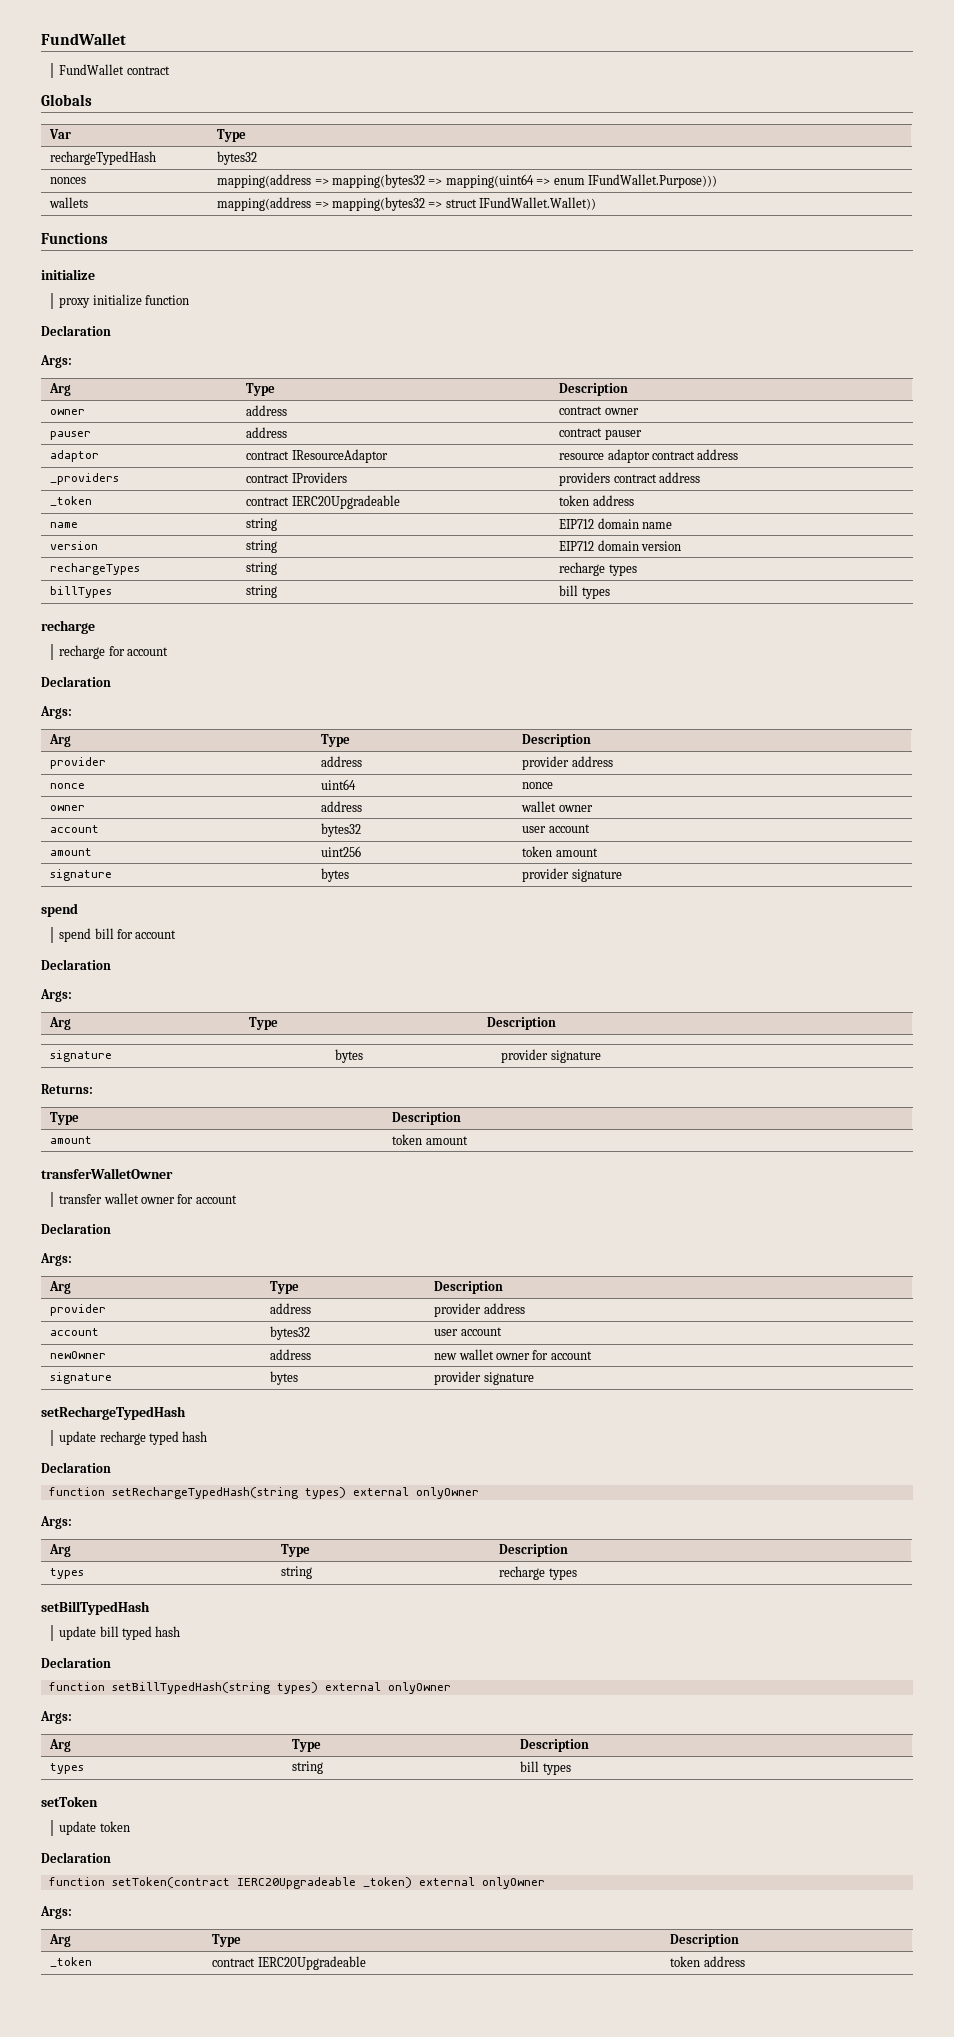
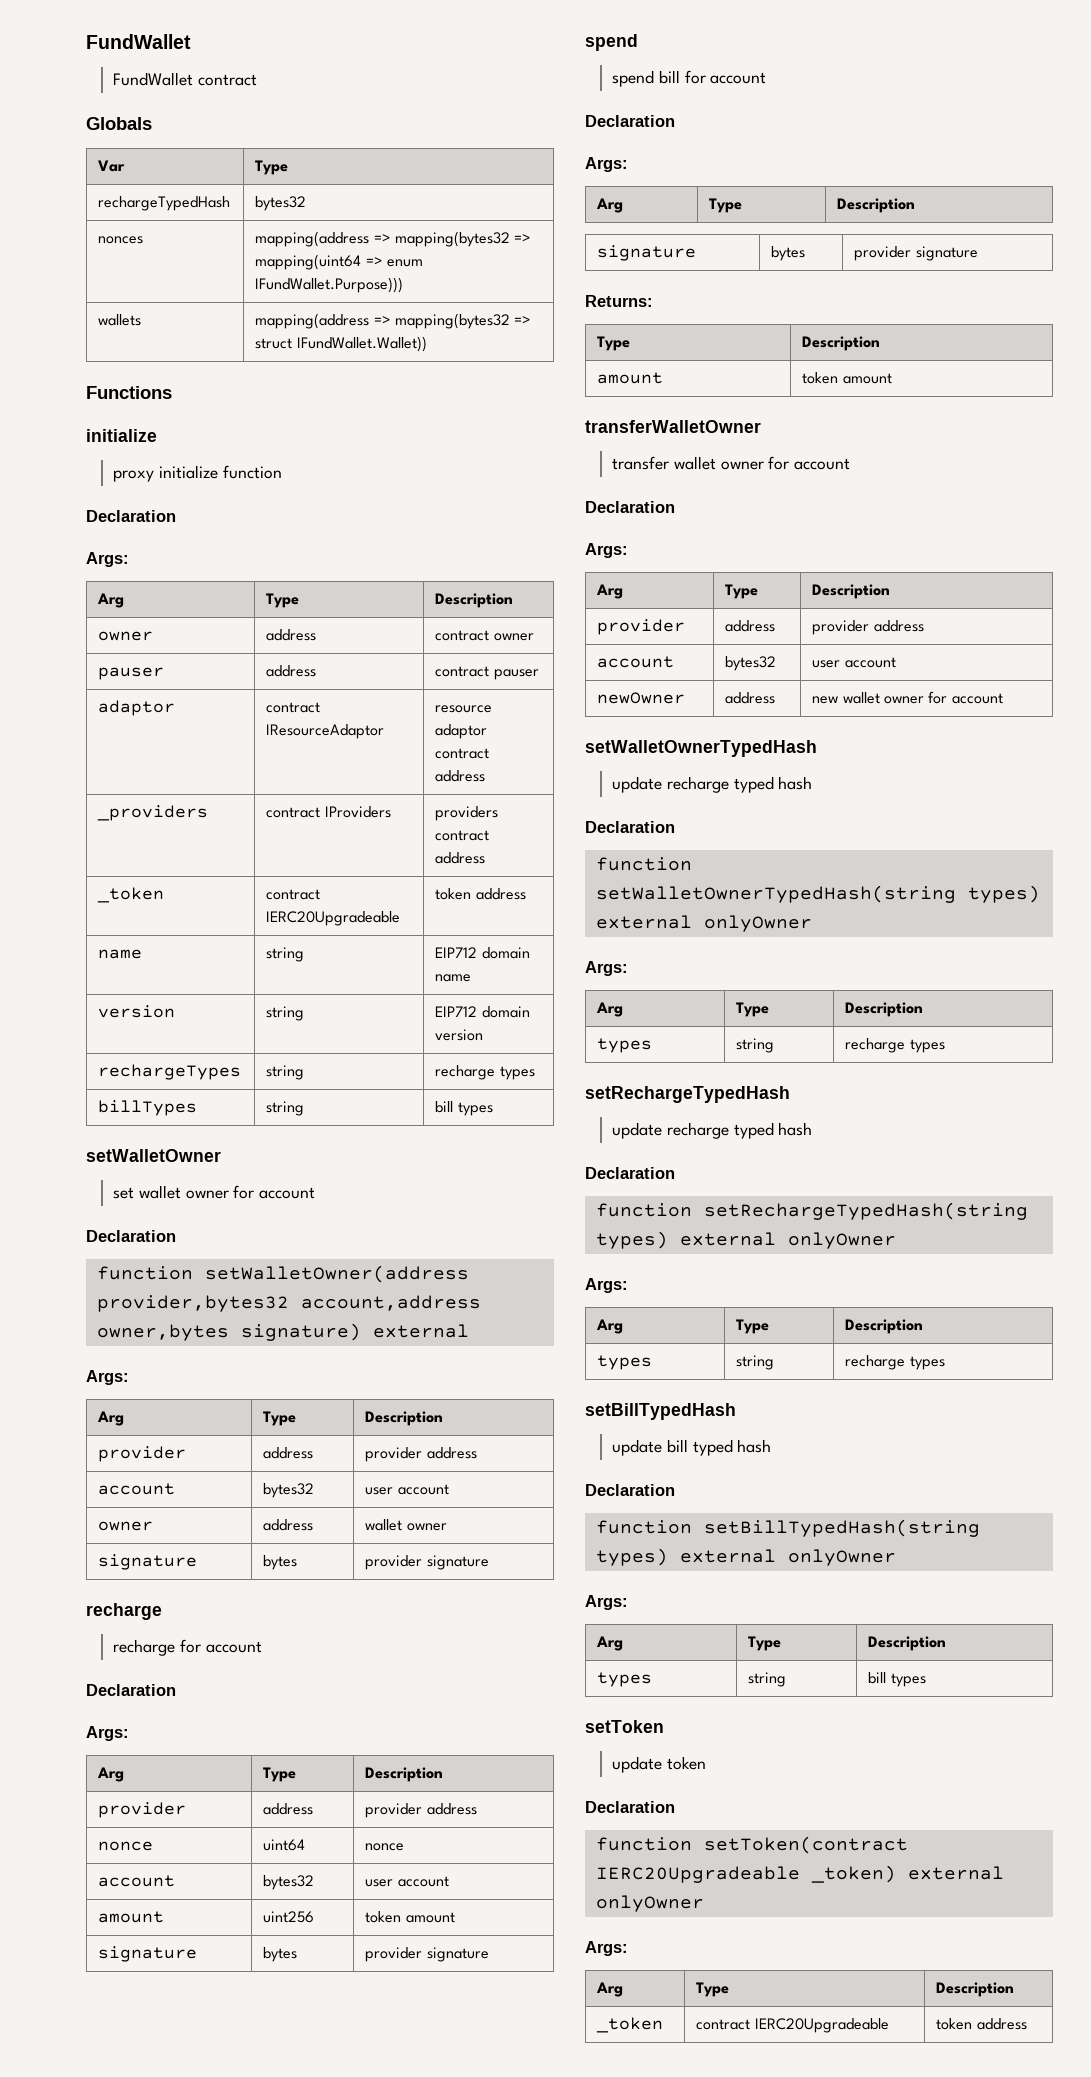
(610, 593) none -> [86,1149,221,1162] [113,1185,316,1199] [86,1230,176,1242] [96,1265,469,1283] [96,1295,481,1312] [96,1323,469,1341] [86,1370,129,1385] [97,1411,125,1426] [263,1411,297,1426] [365,1411,444,1426] [98,1446,187,1462] [263,1447,314,1459] [365,1447,477,1462] [98,1483,176,1495] [263,1483,315,1498] [365,1484,449,1495] [98,1521,154,1531] [263,1519,314,1531] [365,1519,447,1531] [98,1554,198,1570] [263,1555,298,1570] [365,1555,489,1570] // setWalletOwner // set wallet owner for account // Declaration // function setWalletOwner(address provider,bytes32 account,address owner,bytes signature) external // Args: // Arg | Type | Description // provider | address | provider address // account | bytes32 | user account // owner | address | wallet owner // signature | bytes | provider signature
[50,805,86,811] [321,801,363,812] [521,801,593,812] // owner | address | wallet owner -> (405, 1847) none
[50,1372,113,1384] [270,1371,299,1385] [434,1371,534,1385] // signature | bytes | provider signature -> [585,740,817,757] [612,776,813,793] [585,821,675,833] [595,857,692,871] [595,885,1040,903] [595,915,812,932] [585,961,628,976] [596,1002,624,1017] [736,1002,770,1017] [845,1002,924,1017] [597,1038,653,1053] [736,1038,775,1053] [845,1038,945,1053] // setWalletOwnerTypedHash // update recharge typed hash // Declaration // function setWalletOwnerTypedHash(string types) external onlyOwner // Args: // Arg | Type | Description // types | string | recharge types

